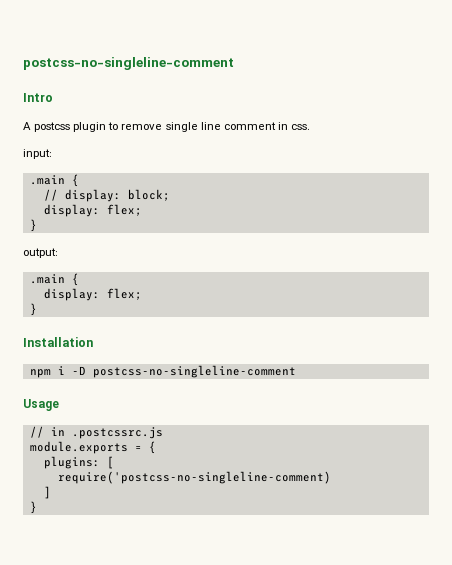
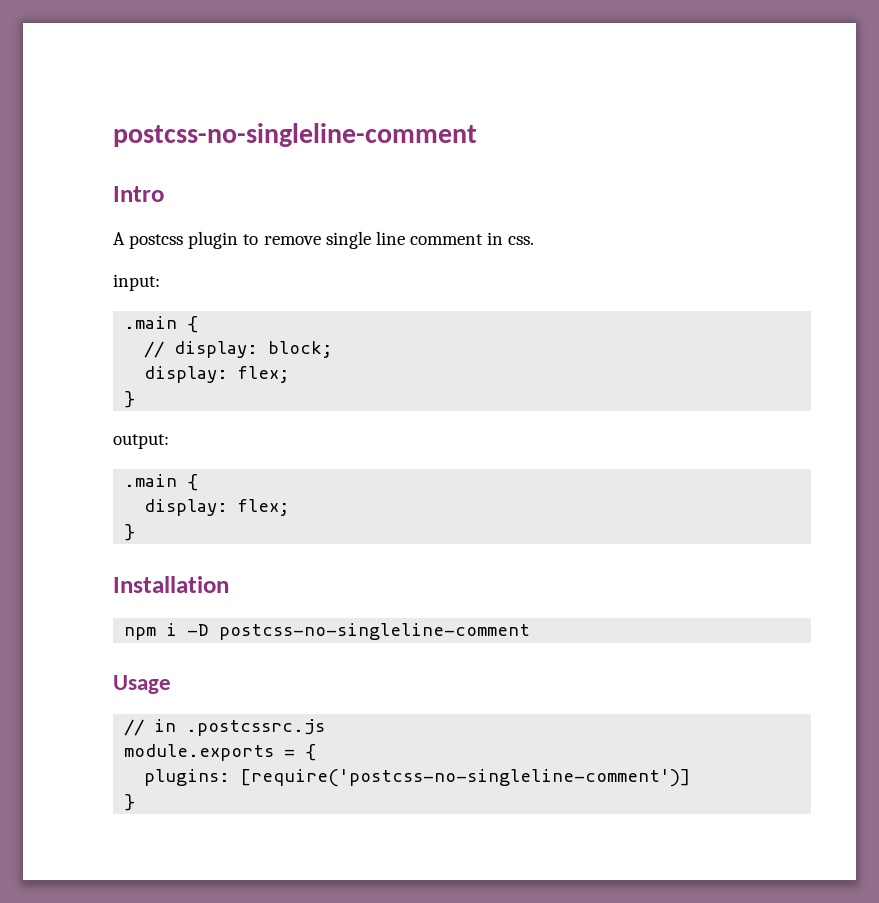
[106,456,114,469] [57,471,331,484] [43,486,51,499] [ // require('postcss-no-singleline-comment) // ] -> [240,769,691,787] [require('postcss-no-singleline-comment')]

